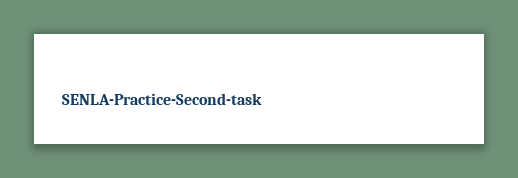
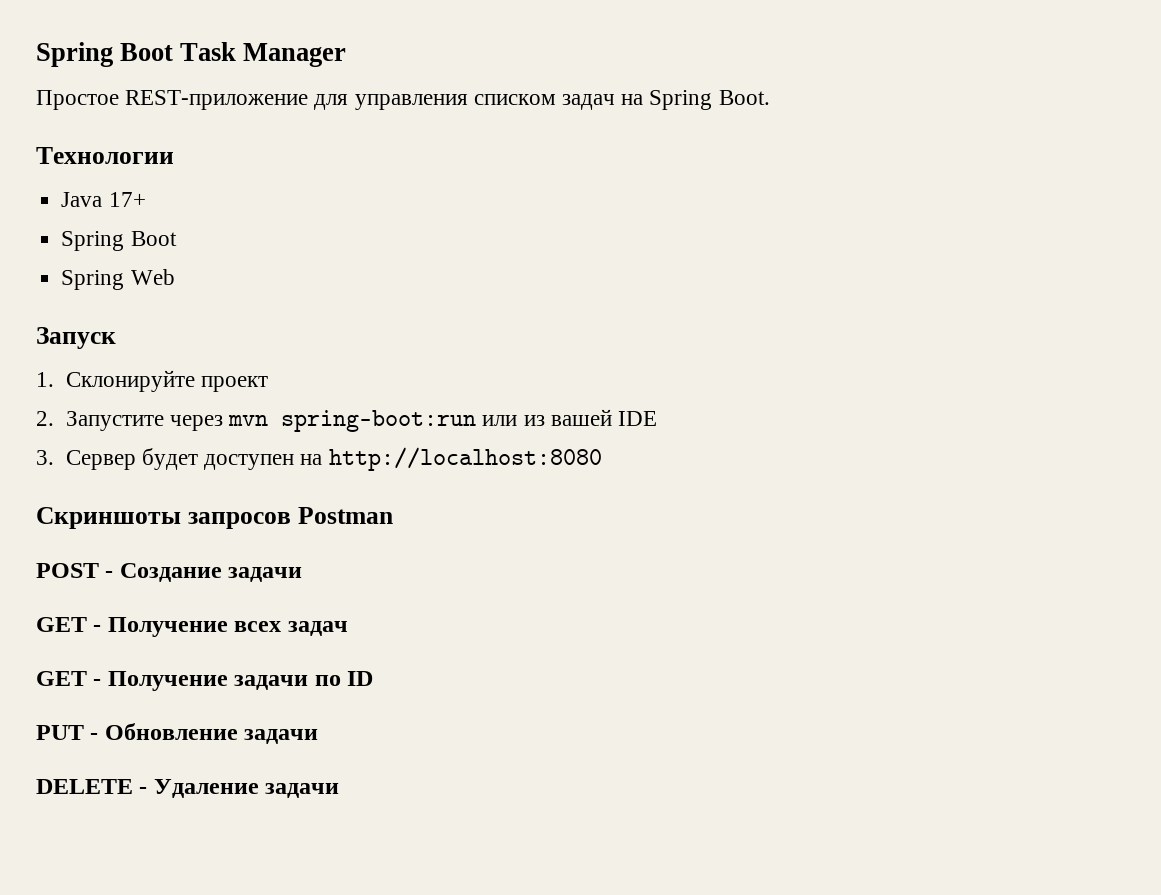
[62,93,262,105] SENLA-Practice-Second-task -> [36,42,347,67] [36,90,770,110] [36,147,174,164] [61,192,146,207] [61,231,177,251] [61,269,175,290] [36,327,116,349] [36,370,268,392] [36,409,657,432] [36,447,602,471] [36,507,393,529] [36,563,303,582] [36,617,348,637] [36,671,374,691] [36,723,319,744] [36,779,340,798] Spring Boot Task Manager // Простое REST-приложение для управления списком задач на Spring Boot. // Технологии // Java 17+ // Spring Boot // Spring Web // Запуск // 1. Склонируйте проект // 2. Запустите через mvn spring-boot:run или из вашей IDE // 3. Сервер будет доступен на http://localhost:8080 // Скриншоты запросов Postman // POST - Создание задачи // GET - Получение всех задач // GET - Получение задачи по ID // PUT - Обновление задачи // DELETE - Удаление задачи

